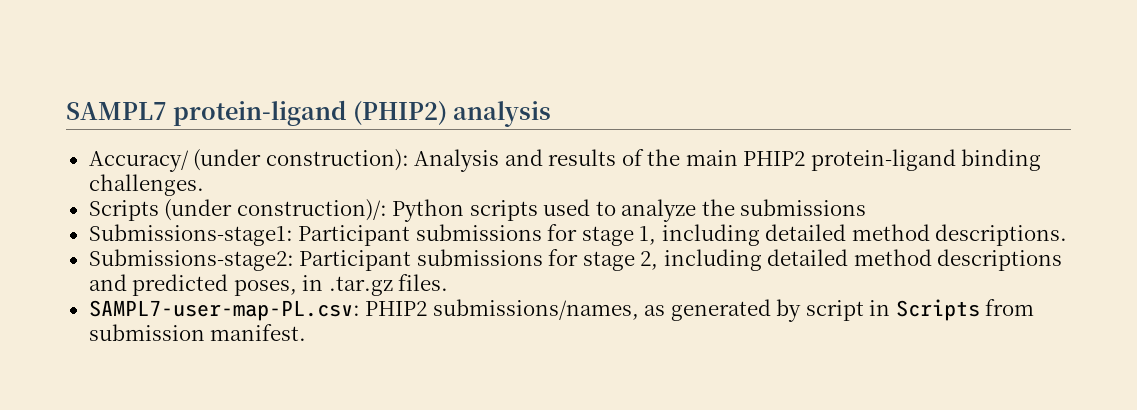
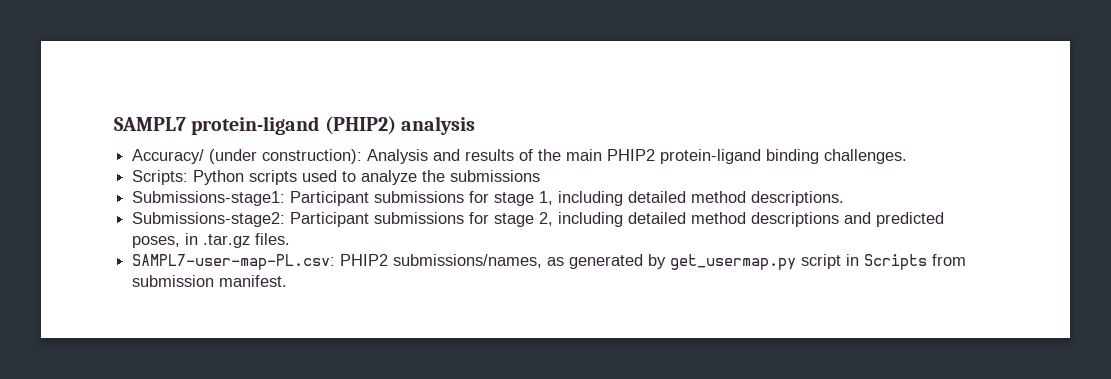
[88,199,387,221] Scripts (under construction)/: -> [132,170,189,185] Scripts:
(802, 310) none -> [670,254,797,270] get_usermap.py

